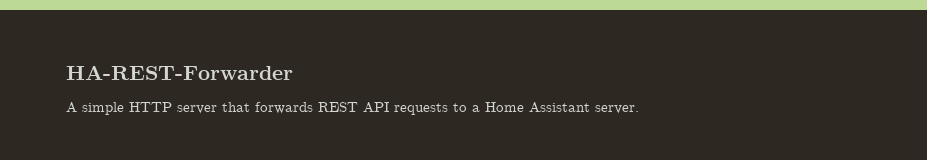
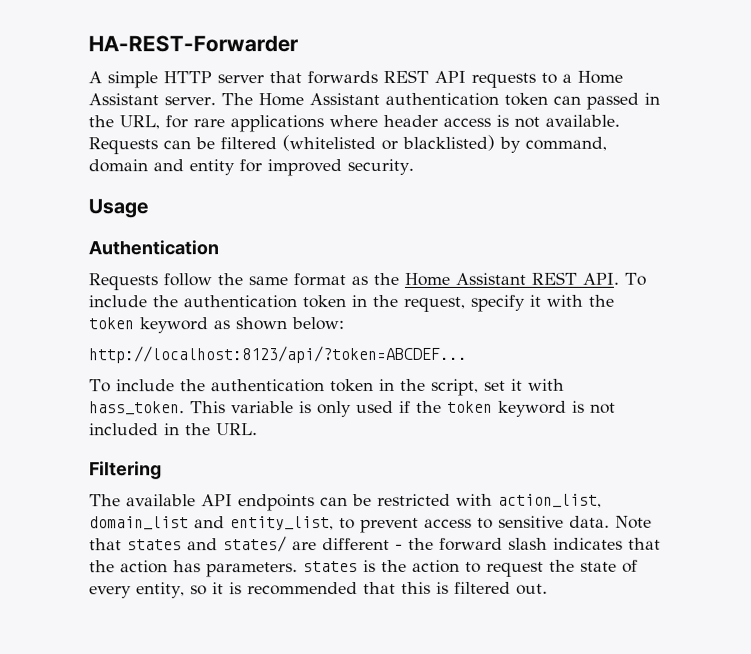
(639, 109) none -> [220,92,660,110] [88,114,620,133] [88,134,607,155] [88,158,414,177] [88,198,148,219] [88,240,219,256] [88,271,646,291] [88,294,614,312] [88,317,345,334] [89,345,468,364] [89,378,565,396] [89,400,616,418] [89,423,258,436] [89,461,162,480] [89,493,602,512] [89,515,652,534] [89,536,661,553] [89,559,638,578] [89,581,548,599] The Home Assistant authentication token can passed in the URL, for rare applications where header access is not available. Requests can be filtered (whitelisted or blacklisted) by command, domain and entity for improved security. // Usage // Authentication // Requests follow the same format as the Home Assistant REST API. To include the authentication token in the request, specify it with the token keyword as shown below: // http://localhost:8123/api/?token=ABCDEF... // To include the authentication token in the script, set it with hass_token. This variable is only used if the token keyword is not included in the URL. // Filtering // The available API endpoints can be restricted with action_list, domain_list and entity_list, to prevent access to sensitive data. Note that states and states/ are different - the forward slash indicates that the action has parameters. states is the action to request the state of every entity, so it is recommended that this is filtered out.

